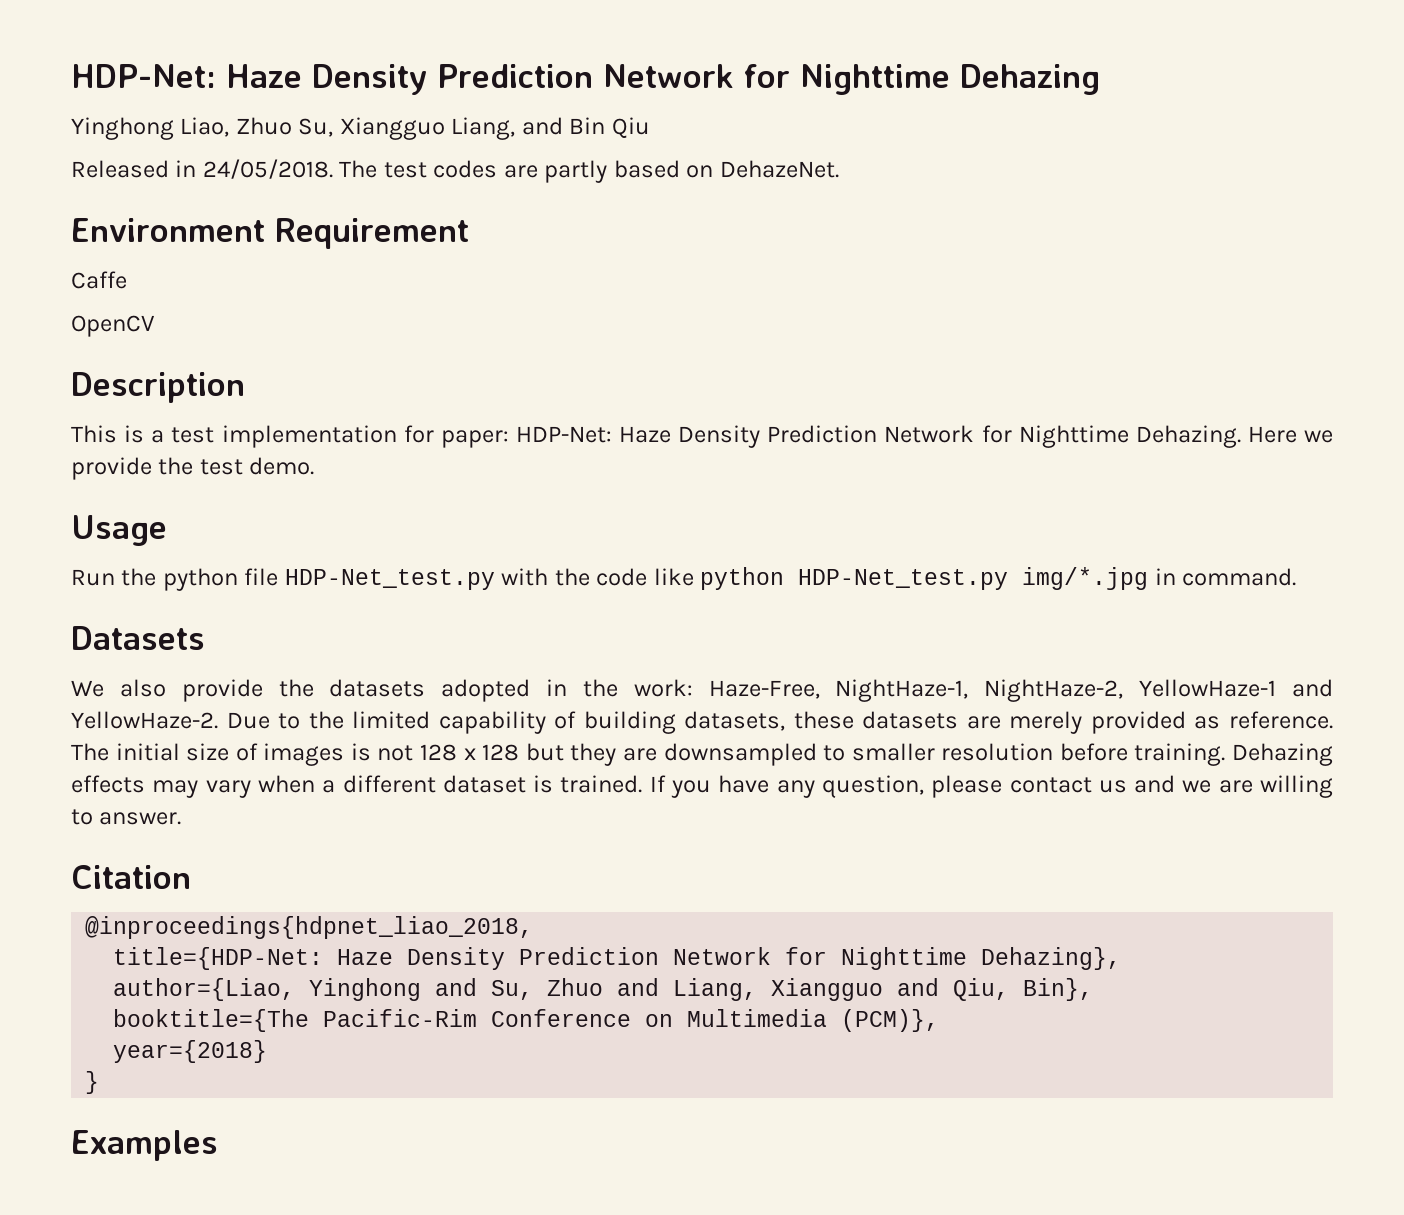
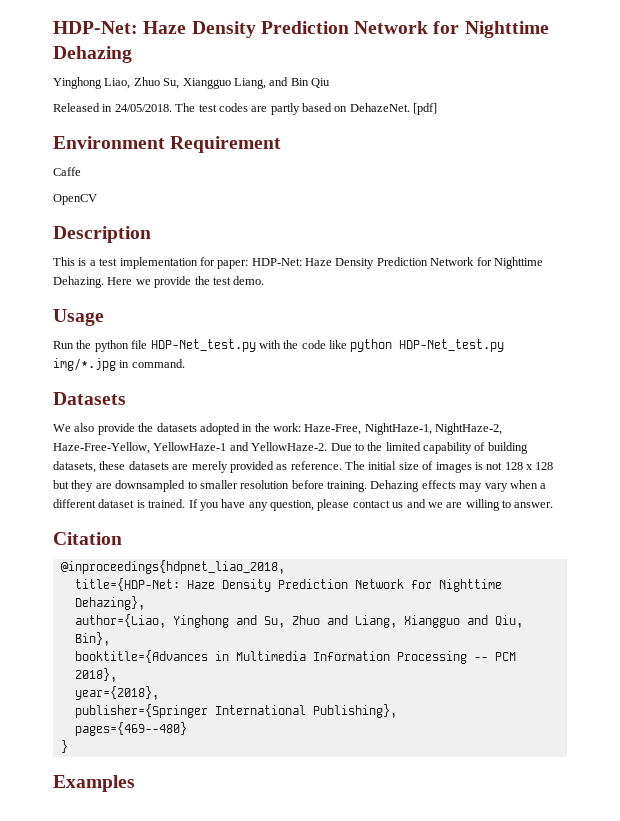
(839, 169) none -> [413,103,438,115] [pdf]
(1124, 690) none -> [53,442,150,454] Haze-Free-Yellow,
[113,1009,940,1032] [113,1040,268,1063] booktitle={The Pacific-Rim Conference on Multimedia (PCM)}, // year={2018} -> [74,650,516,664] [74,668,117,682] [74,686,159,700] [74,704,397,718] [74,722,187,736] booktitle={Advances in Multimedia Information Processing -- PCM 2018}, // year={2018}, // publisher={Springer International Publishing}, // pages={469--480}

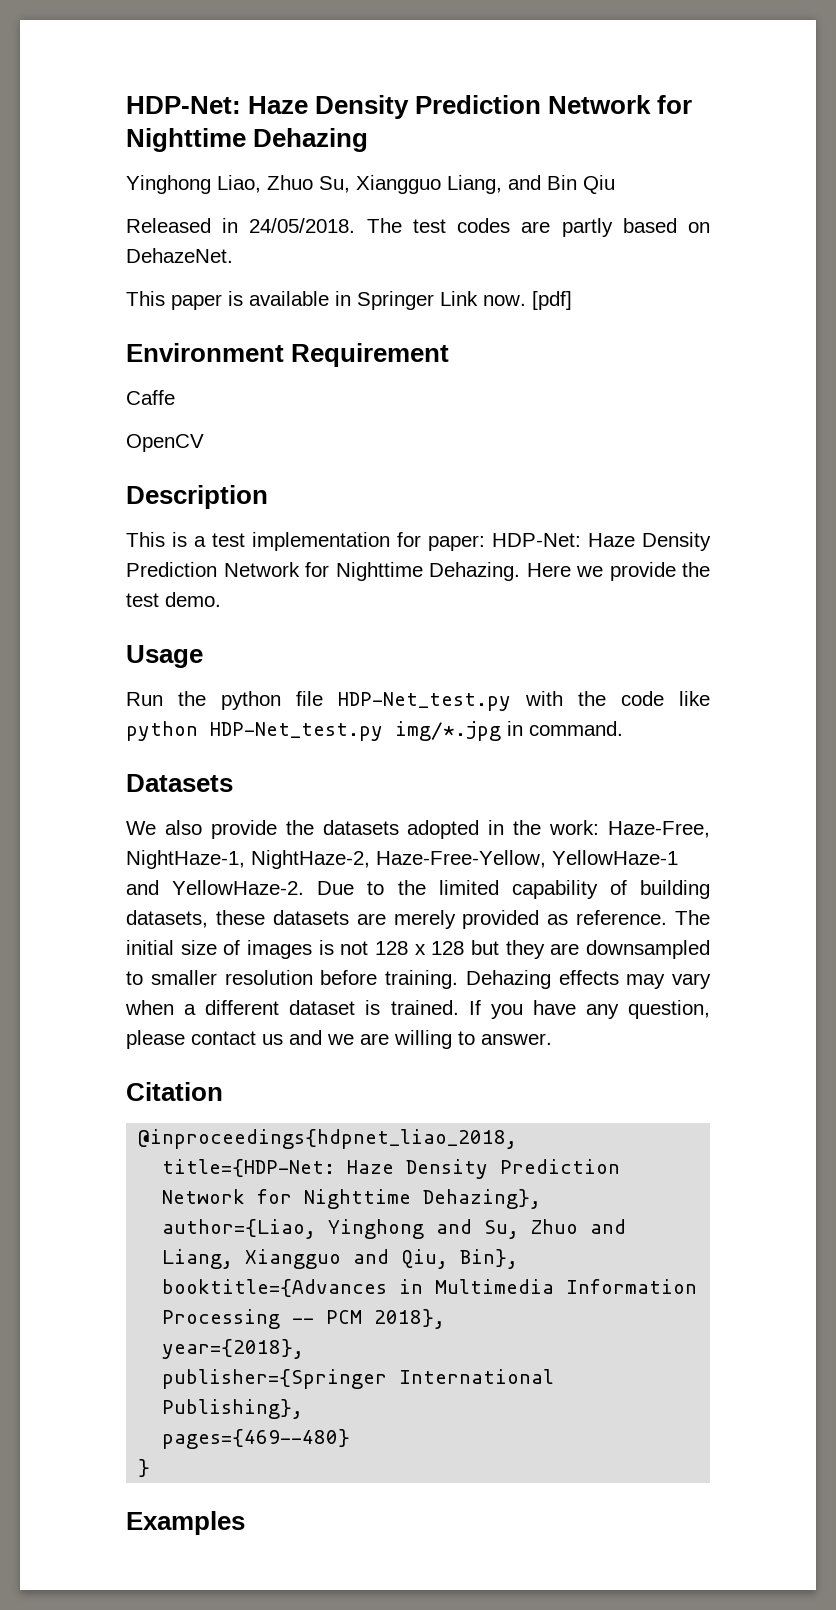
(410, 107) none -> [126,291,526,310] // This paper is available in Springer Link now.

